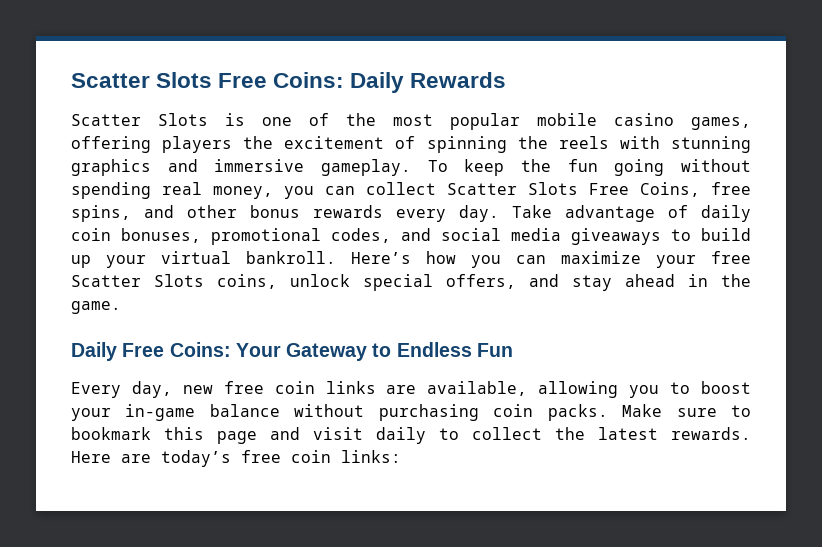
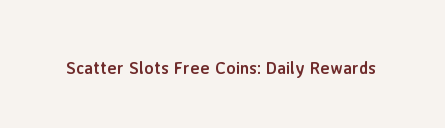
[71,113,751,130] [71,136,751,153] [71,159,751,176] [71,182,751,199] [71,205,751,222] [71,228,751,245] [71,251,751,268] [71,274,751,291] [71,301,121,314] [71,342,513,361] [71,381,751,398] [71,404,752,421] [71,427,751,444] [71,450,401,467] // Scatter Slots is one of the most popular mobile casino games, offering players the excitement of spinning the reels with stunning graphics and immersive gameplay. To keep the fun going without spending real money, you can collect Scatter Slots Free Coins, free spins, and other bonus rewards every day. Take advantage of daily coin bonuses, promotional codes, and social media giveaways to build up your virtual bankroll. Here’s how you can maximize your free Scatter Slots coins, unlock special offers, and stay ahead in the game. // Daily Free Coins: Your Gateway to Endless Fun // Every day, new free coin links are available, allowing you to boost your in-game balance without purchasing coin packs. Make sure to bookmark this page and visit daily to collect the latest rewards. Here are today’s free coin links: -> (376, 67) none

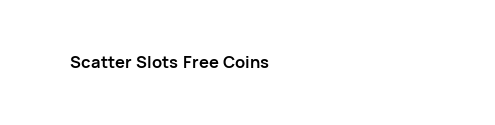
[215,61,376,78] Coins: Daily Rewards -> [223,56,270,68] Coins

